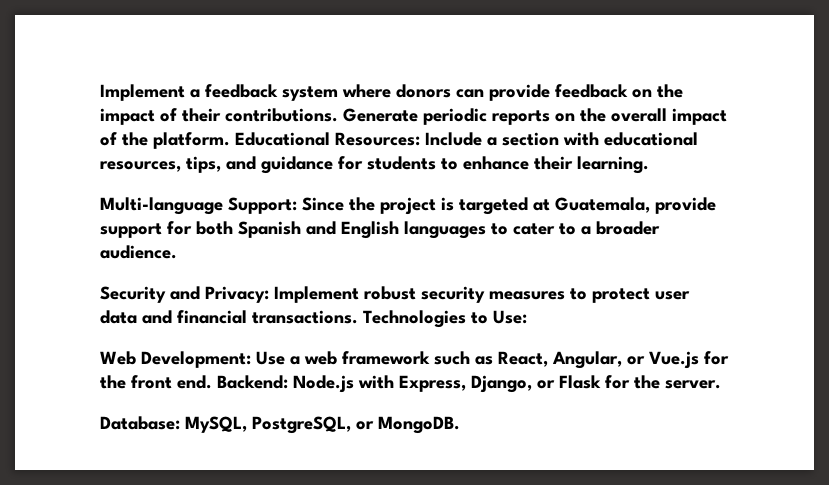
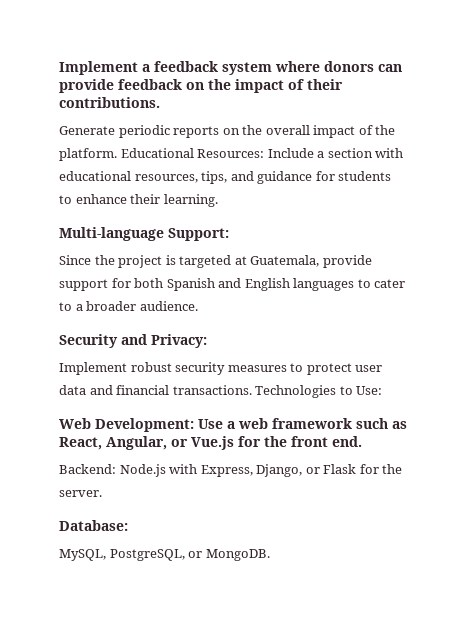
(338, 115) none -> (160, 102) //
(297, 205) none -> (229, 234) //
(269, 294) none -> (207, 341) //
(212, 382) none -> (362, 441) //
(180, 423) none -> (128, 525) //

